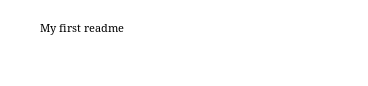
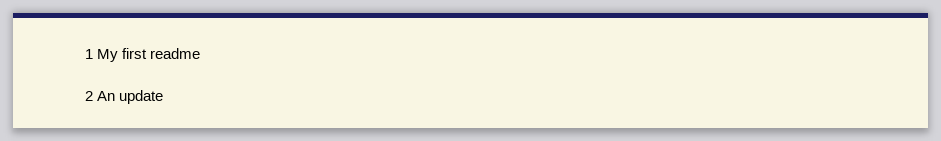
(40, 29) none -> [85,49,93,59] 1
(124, 28) none -> [85,90,164,104] // 2 An update

